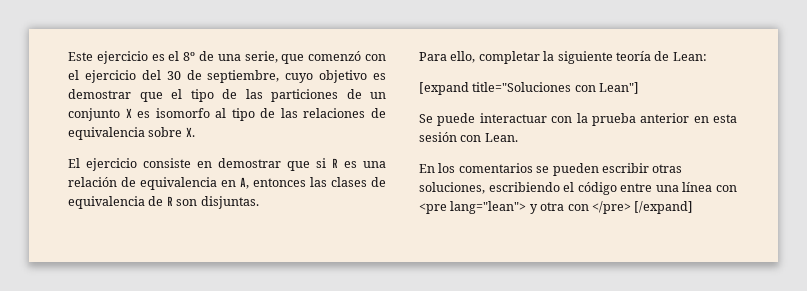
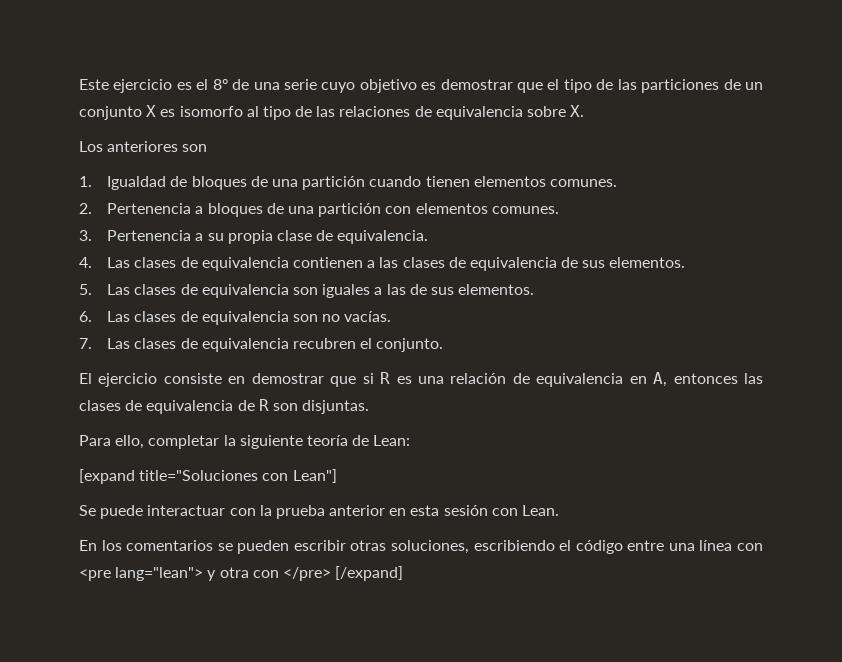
[244,51,387,64] [68,70,280,83] serie, que comenzó con el ejercicio del 30 de septiembre, -> [283,79,317,90] serie
(195, 132) none -> [79,141,208,152] [79,176,617,190] [79,203,559,217] [79,230,429,244] [79,257,686,271] [79,284,535,298] [79,311,392,325] [79,338,444,352] // Los anteriores son // 1. Igualdad de bloques de una partición cuando tienen elementos comunes. // 2. Pertenencia a bloques de una partición con elementos comunes. // 3. Pertenencia a su propia clase de equivalencia. // 4. Las clases de equivalencia contienen a las clases de equivalencia de sus elementos. // 5. Las clases de equivalencia son iguales a las de sus elementos. // 6. Las clases de equivalencia son no vacías. // 7. Las clases de equivalencia recubren el conjunto.

